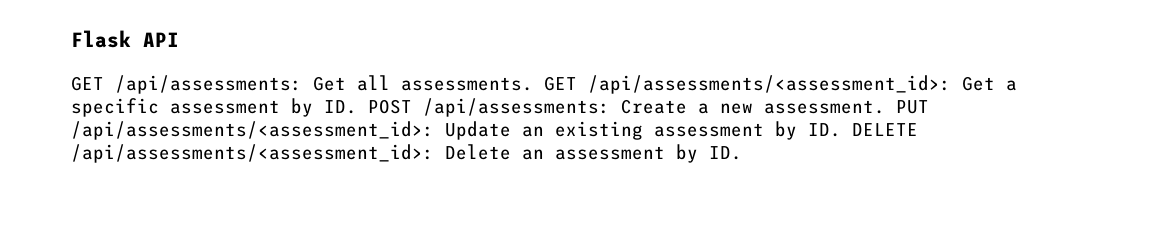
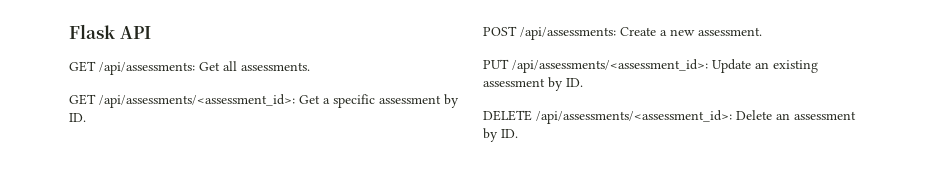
(533, 84) none -> (310, 66) //
(357, 107) none -> (86, 117) //
(885, 107) none -> (762, 31) //
(841, 130) none -> (583, 82) //

